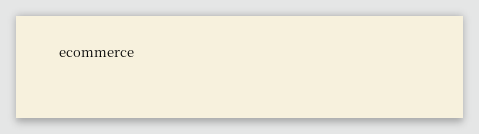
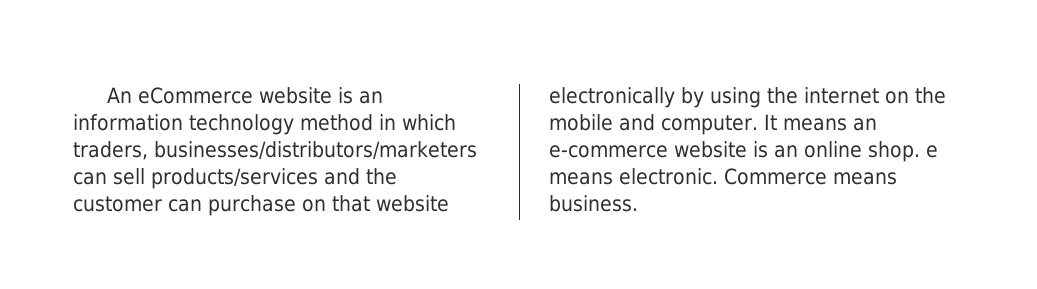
[59,50,134,57] ecommerce -> [106,87,383,104] [73,114,456,135] [73,141,477,160] [73,168,397,189] [73,195,449,216] [549,87,946,108] [549,114,877,135] [549,141,938,162] [549,168,897,185] [549,195,638,212] An eCommerce website is an information technology method in which traders, businesses/distributors/marketers can sell products/services and the customer can purchase on that website electronically by using the internet on the mobile and computer. It means an e-commerce website is an online shop. e means electronic. Commerce means business.

